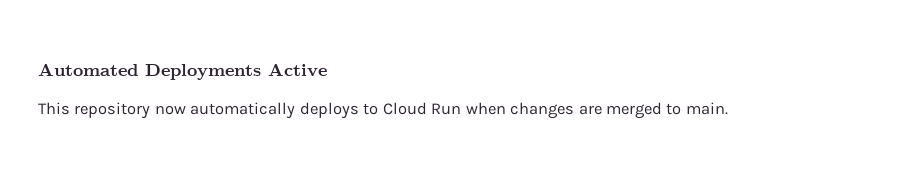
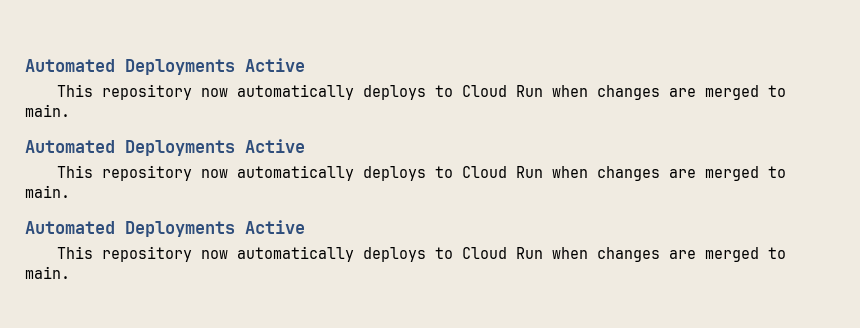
(728, 108) none -> [25,139,305,156] [56,165,786,181] [25,185,70,198] [25,220,305,237] [56,246,786,262] [25,266,70,279] // Automated Deployments Active // This repository now automatically deploys to Cloud Run when changes are merged to main. // Automated Deployments Active // This repository now automatically deploys to Cloud Run when changes are merged to main.

